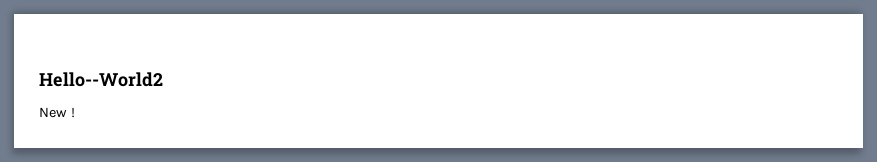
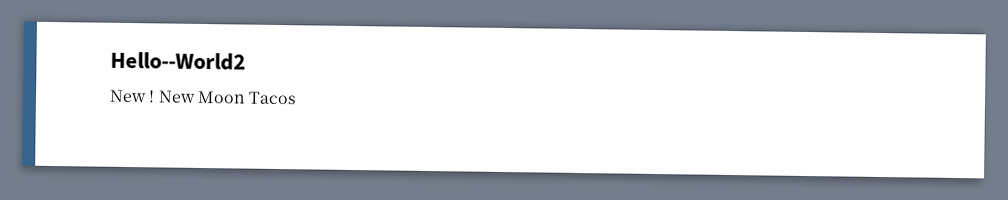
(75, 112) none -> [157,90,298,105] New Moon Tacos

